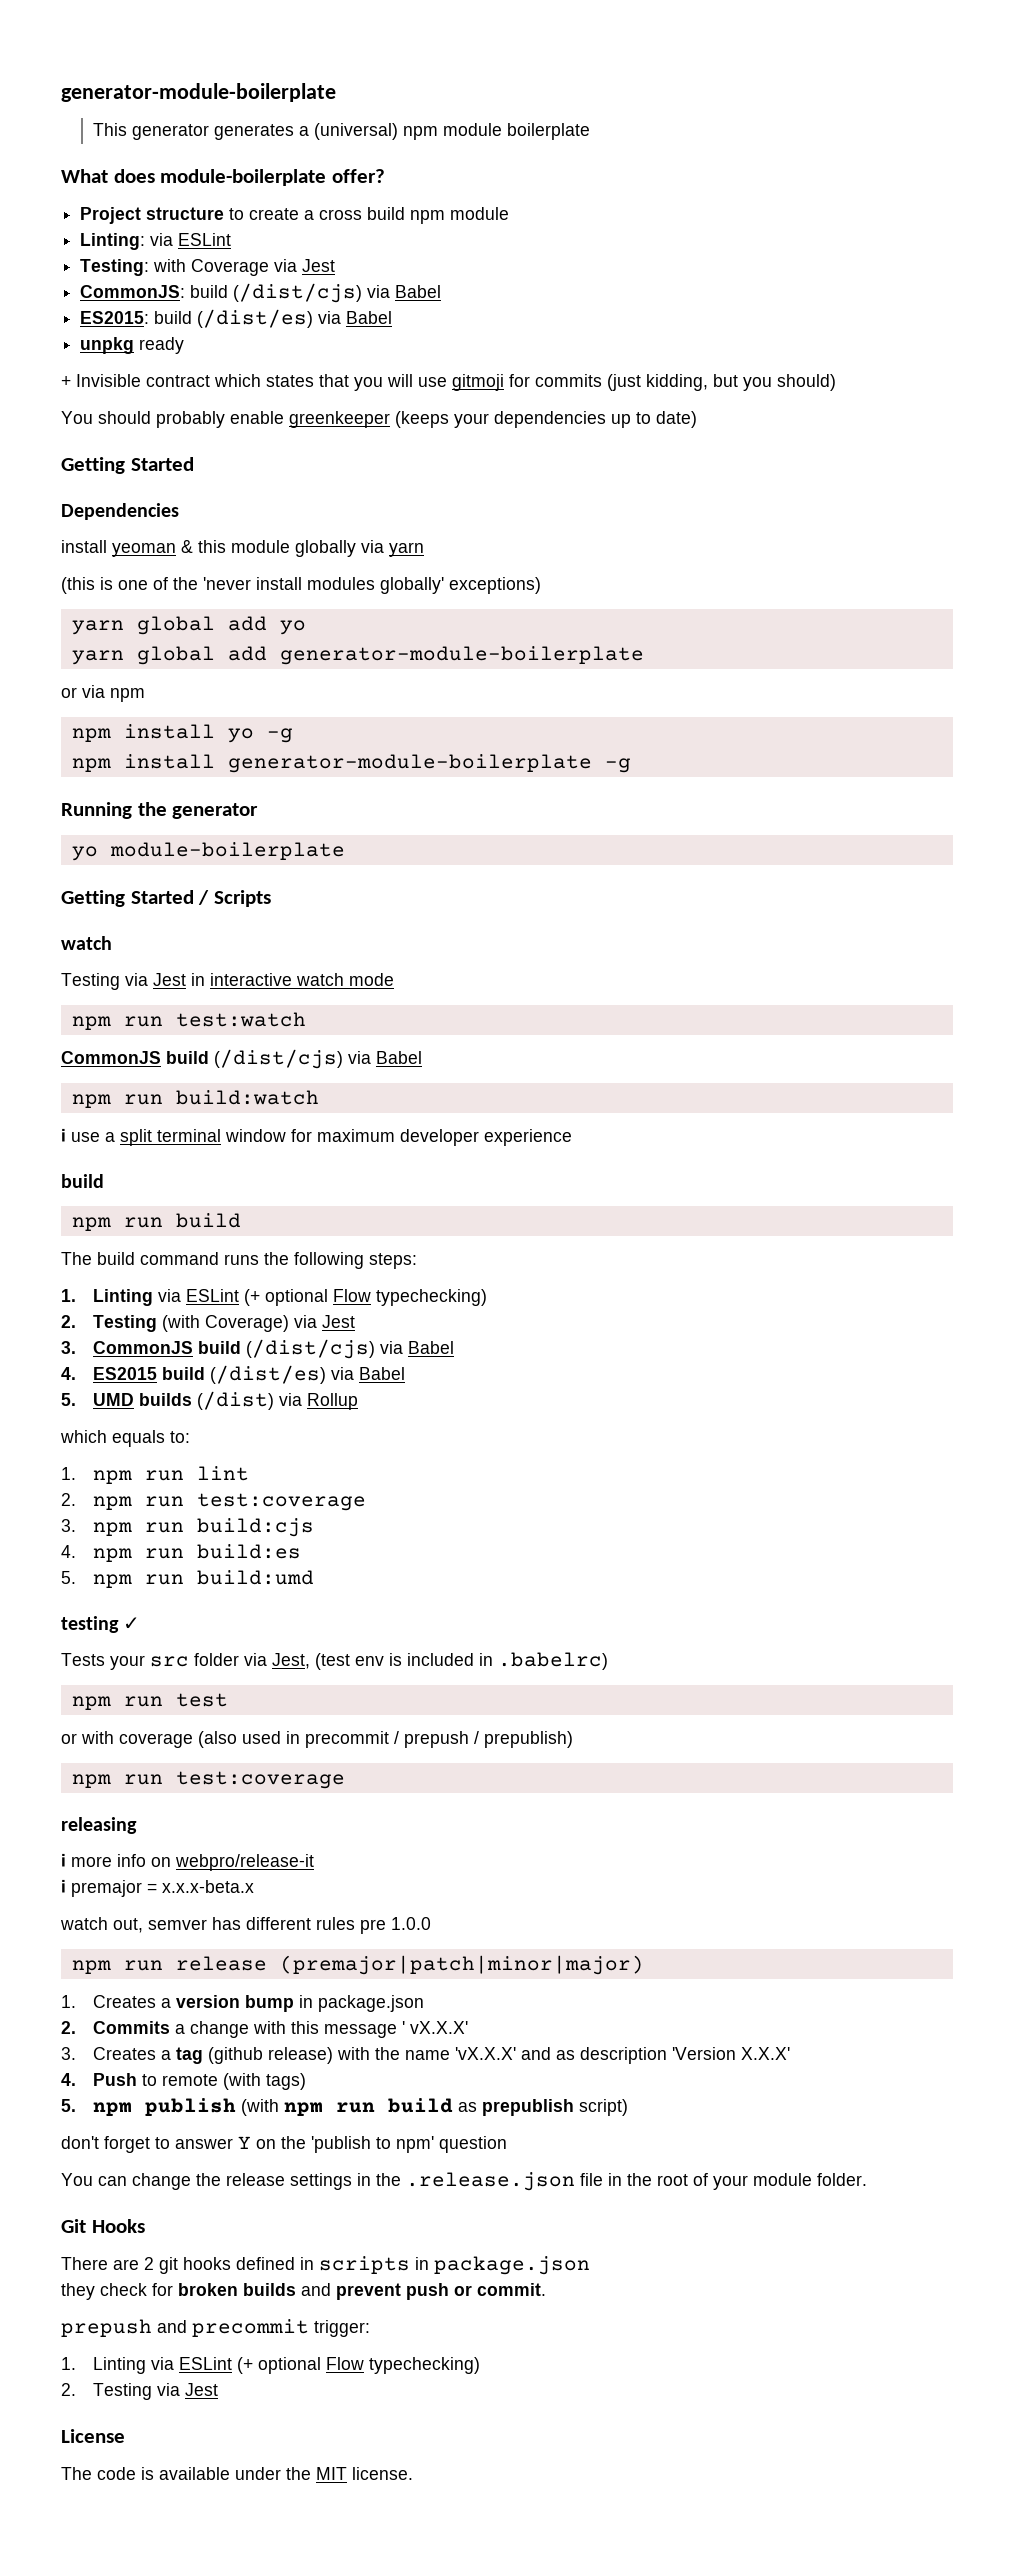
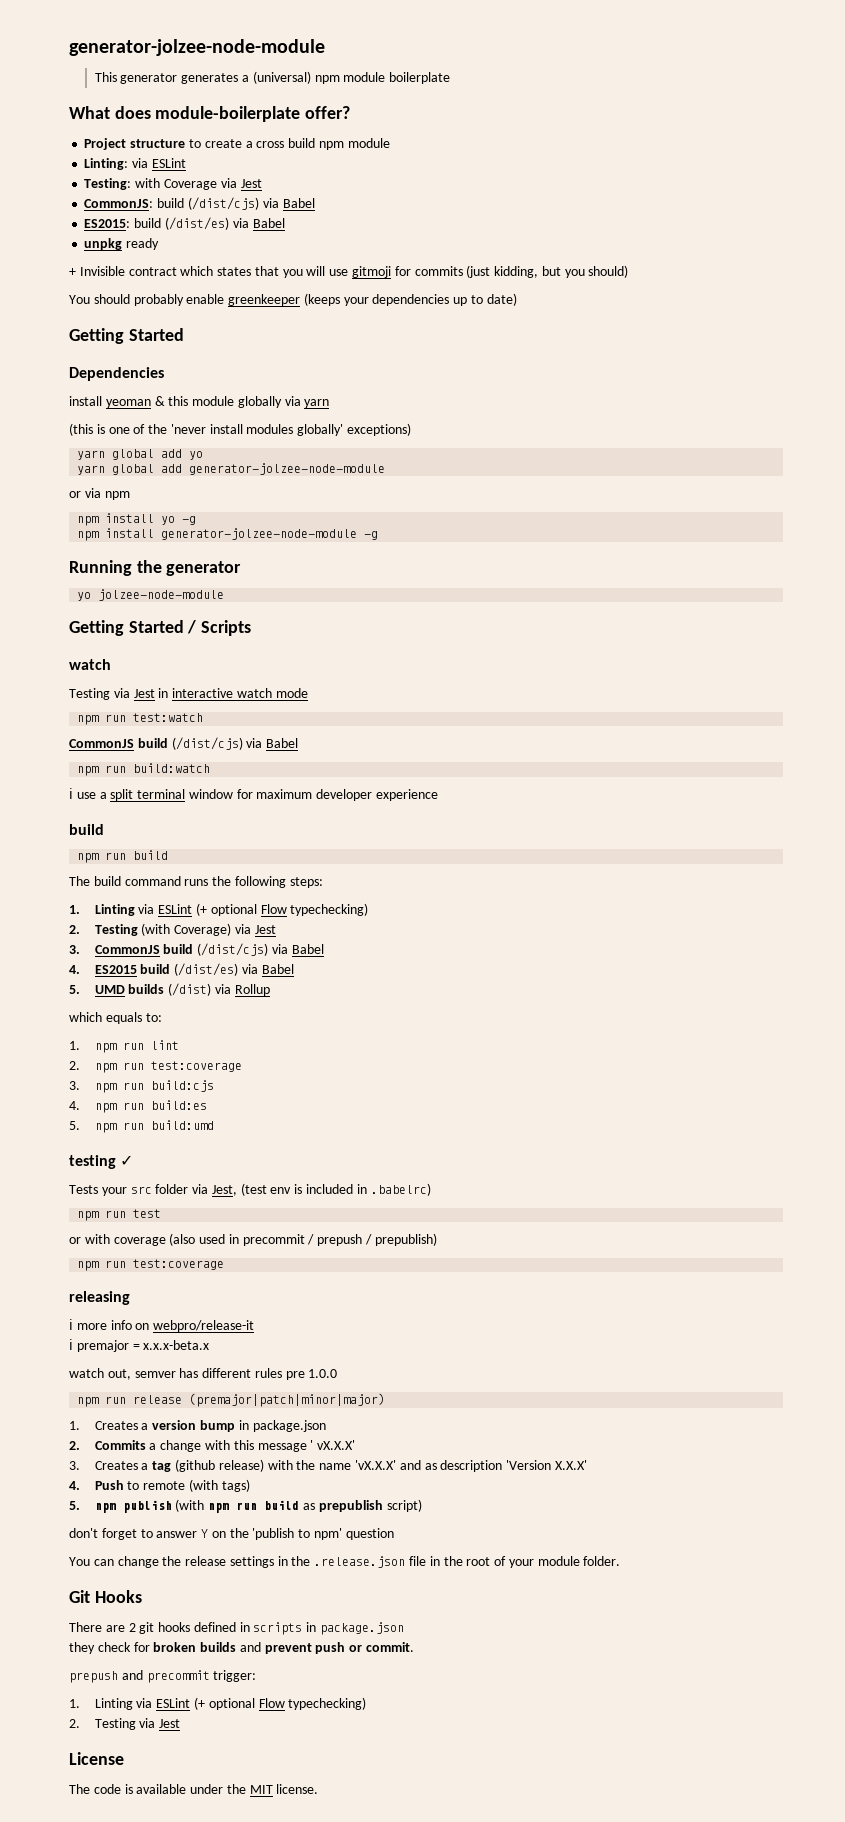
[61,83,336,102] generator-module-boilerplate -> [69,39,325,56] generator-jolzee-node-module
[279,646,644,665] generator-module-boilerplate -> [189,463,386,475] generator-jolzee-node-module
[227,754,592,773] generator-module-boilerplate -> [161,528,358,540] generator-jolzee-node-module
[109,842,345,860] module-boilerplate -> [98,589,225,601] jolzee-node-module

